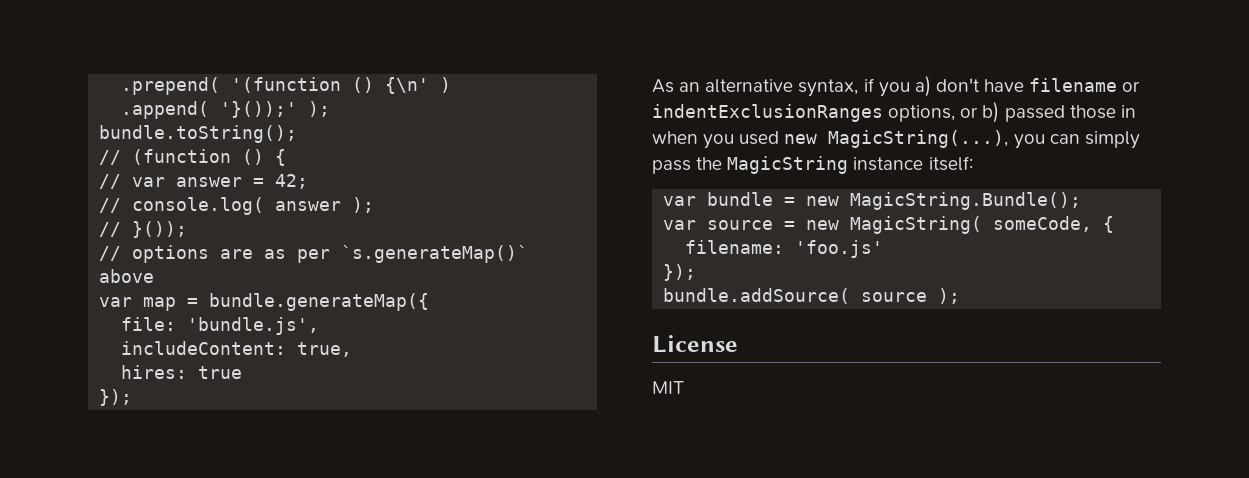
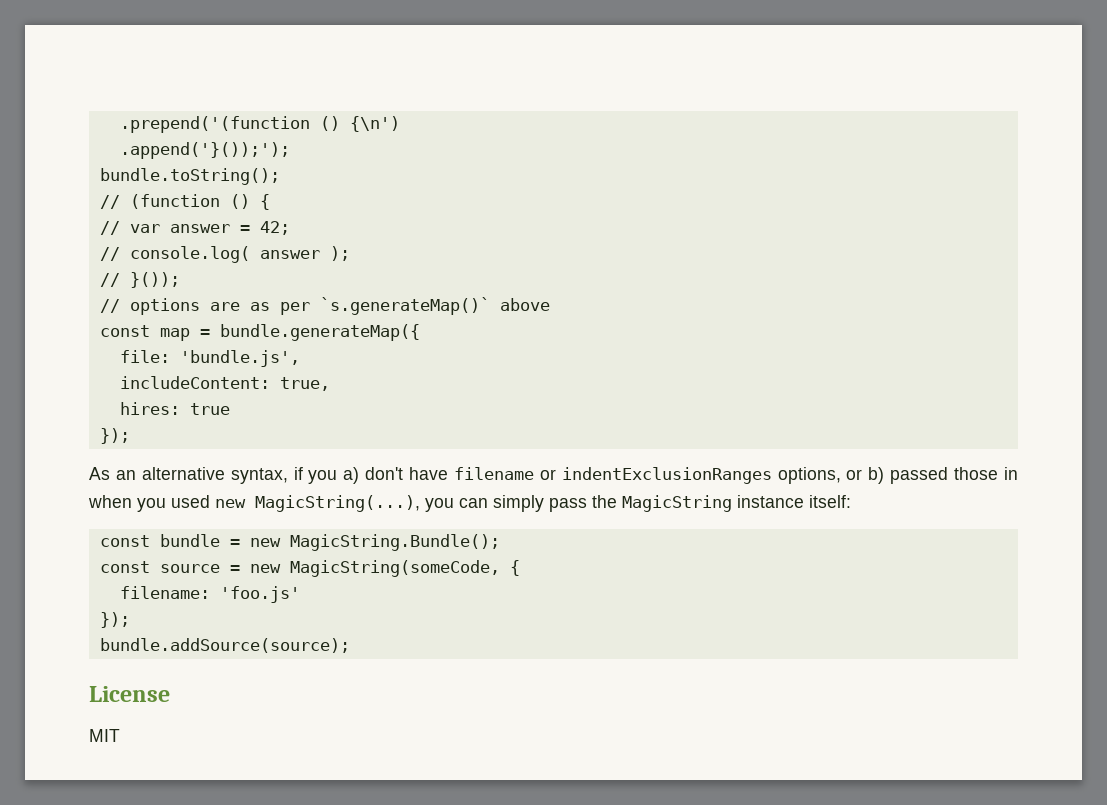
[121,77,452,95] [121,101,331,119] .prepend( '(function () {\n' ) // .append( '}());' ); -> [119,116,400,133] [119,142,290,159] .prepend('(function () {\n') // .append('}());');
[99,297,133,307] var -> [99,325,150,337] const
[663,196,697,206] var -> [99,535,150,547] const
[663,220,697,230] var -> [99,561,150,573] const
[850,216,1093,234] MagicString( someCode, -> [289,560,500,577] MagicString(someCode,
[663,288,961,304] bundle.addSource( source ); -> [99,638,350,653] bundle.addSource(source);

